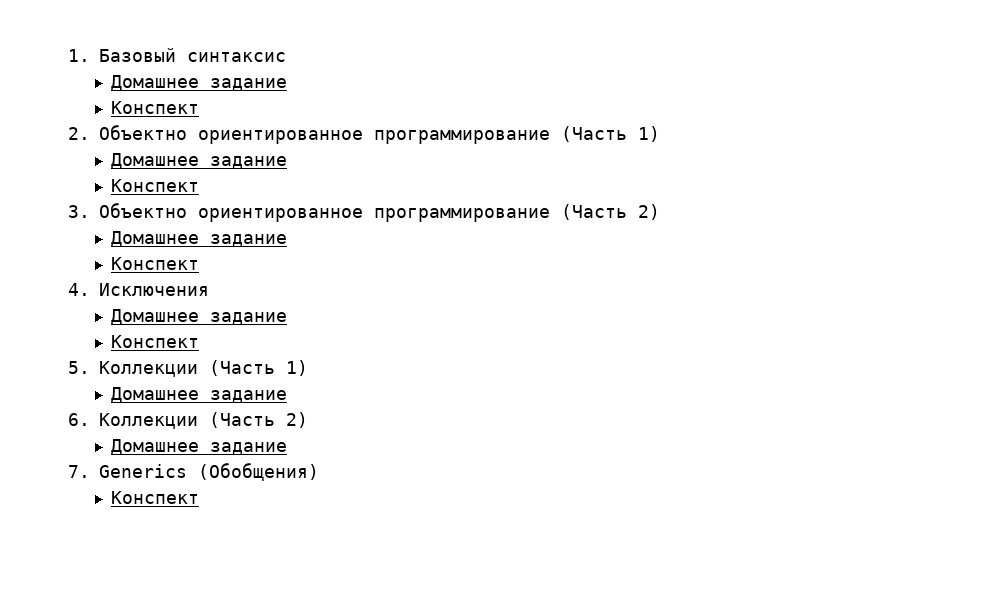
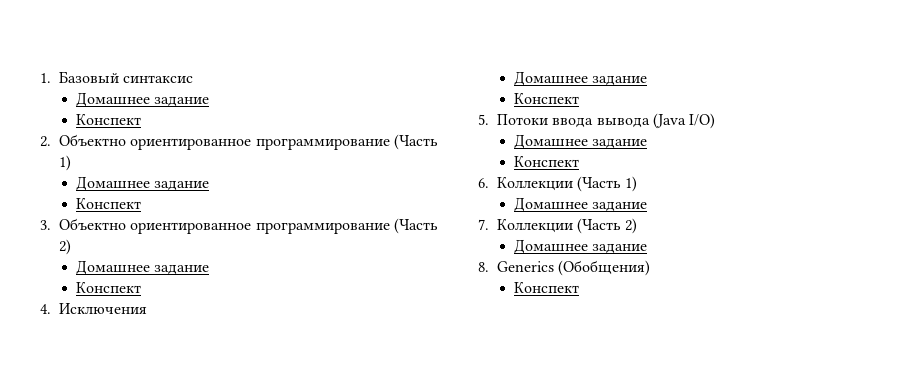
(90, 367) none -> [497,113,716,129] [514,134,648,149] [514,156,580,167] [478,178,489,188] Потоки ввода вывода (Java I/O) // Домашнее задание // Конспект // 6.
[68,413,90,426] 6. -> [478,219,489,230] 7.
[68,465,90,478] 7. -> [478,262,489,272] 8.

